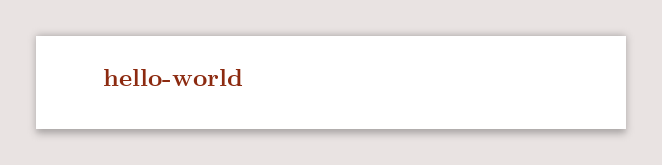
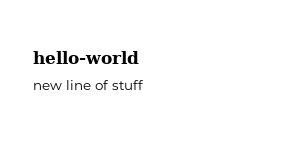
(243, 77) none -> [33,80,144,90] // new line of stuff

